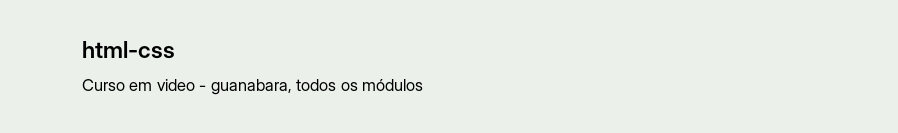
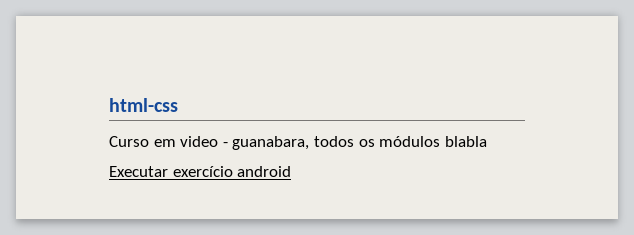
(424, 85) none -> [444,136,487,147] [109,166,292,177] blabla // Executar exercício android

